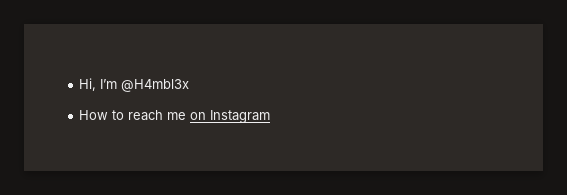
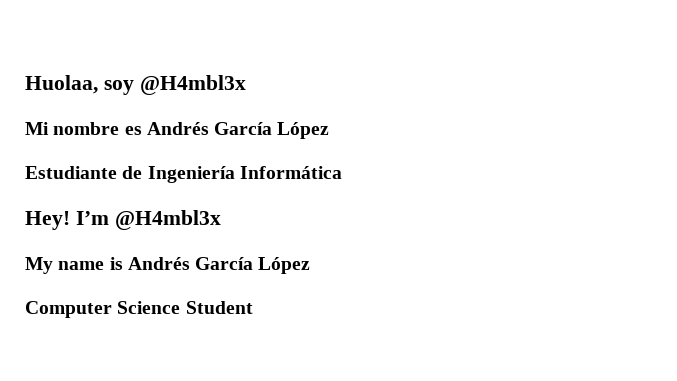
[79,78,190,92] [79,110,271,123] Hi, I’m @H4mbl3x // How to reach me on Instagram -> [25,75,246,95] [25,122,330,139] [25,166,342,183] [25,210,221,230] [25,257,311,274] [25,301,253,318] Huolaa, soy @H4mbl3x // Mi nombre es Andrés García López // Estudiante de Ingeniería Informática // Hey! I’m @H4mbl3x // My name is Andrés García López // Computer Science Student

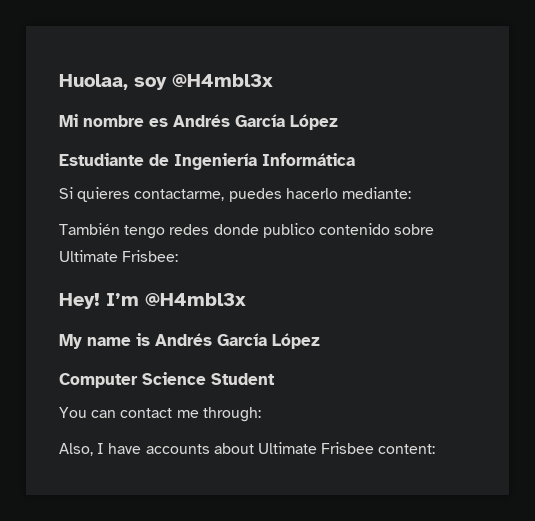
(342, 172) none -> [59,187,411,202] [59,223,435,239] [59,250,179,262] // Si quieres contactarme, puedes hacerlo mediante: // También tengo redes donde publico contenido sobre Ultimate Frisbee:
(253, 307) none -> [59,407,261,422] [59,442,436,456] // You can contact me through: // Also, I have accounts about Ultimate Frisbee content:

